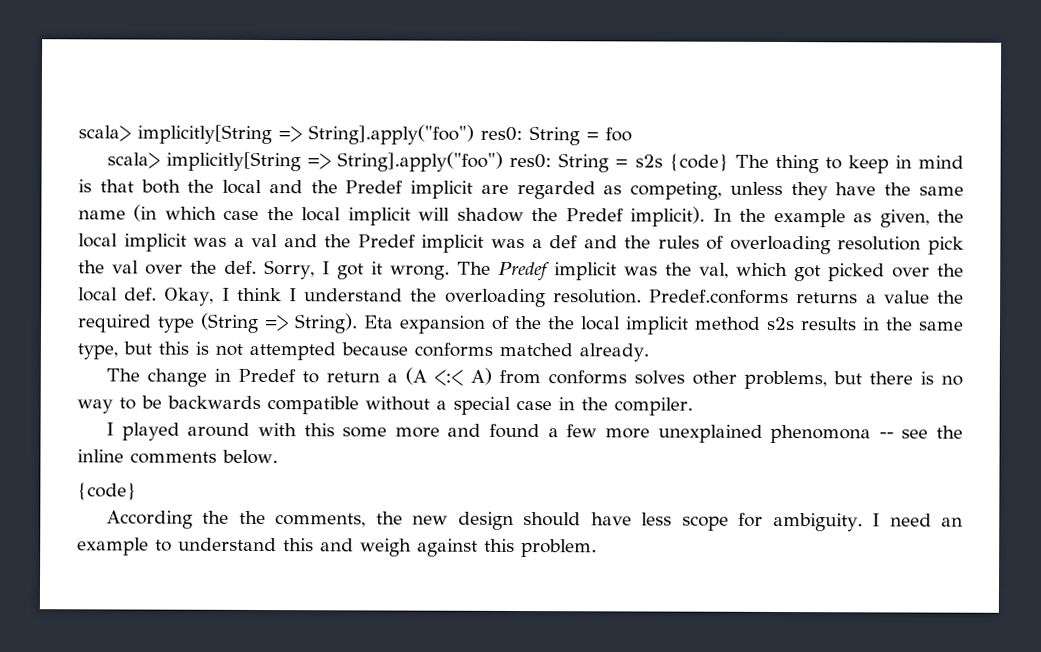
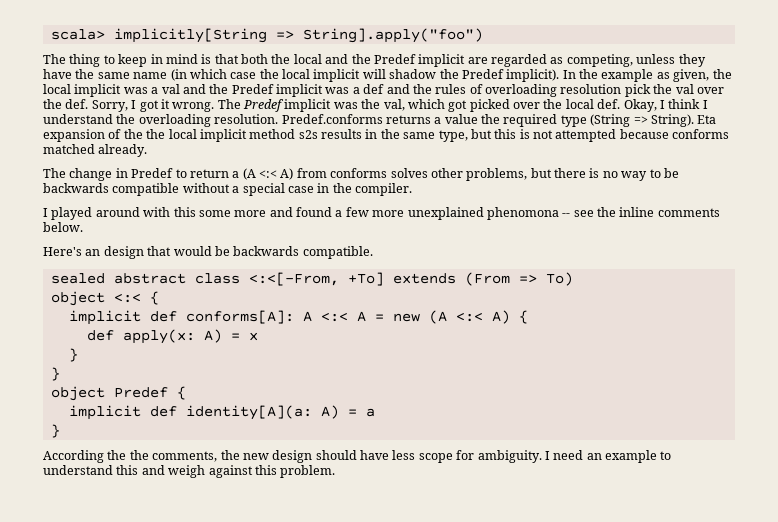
[78,124,632,146] [107,151,729,173] scala> implicitly[String => String].apply("foo") res0: String = foo // scala> implicitly[String => String].apply("foo") res0: String = s2s {code} -> [50,28,483,43] scala> implicitly[String => String].apply("foo") //
[77,482,137,501] {code} -> [43,246,373,259] [50,272,573,286] [50,291,159,306] [68,310,528,325] [86,329,258,344] [68,348,78,362] [50,367,60,381] [50,386,186,401] [68,405,375,420] [50,424,60,438] Here's an design that would be backwards compatible. // sealed abstract class <:<[-From, +To] extends (From => To) // object <:< { // implicit def conforms[A]: A <:< A = new (A <:< A) { // def apply(x: A) = x // } // } // object Predef { // implicit def identity[A](a: A) = a // }

